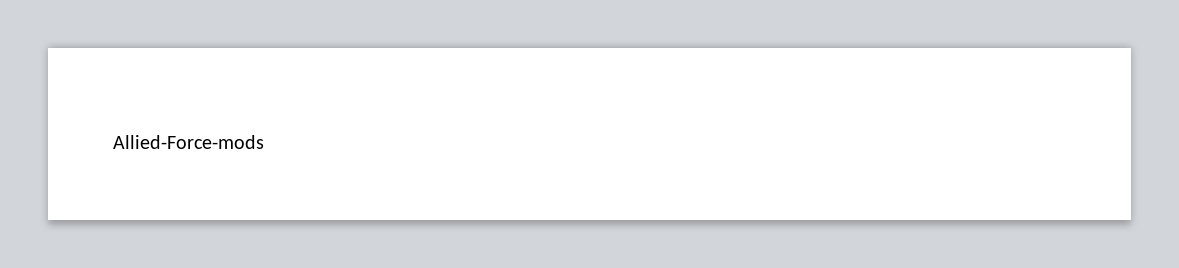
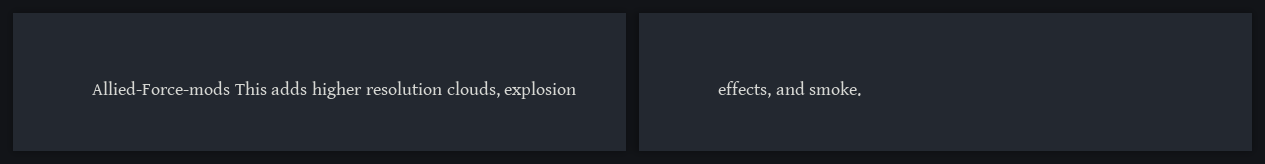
(264, 142) none -> [234,81,862,99] This adds higher resolution clouds, explosion effects, and smoke.

